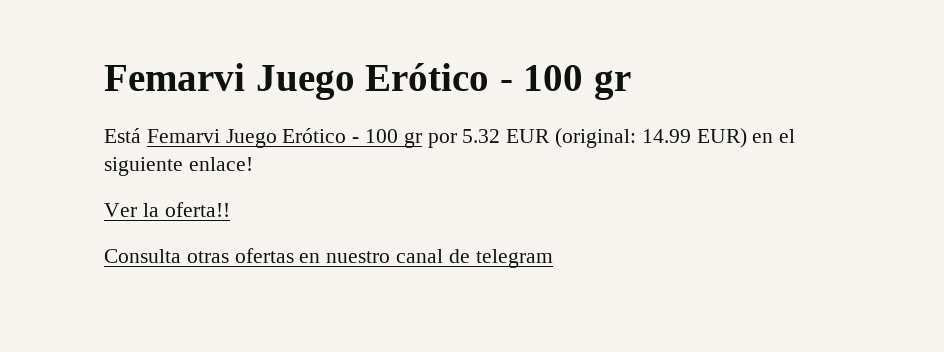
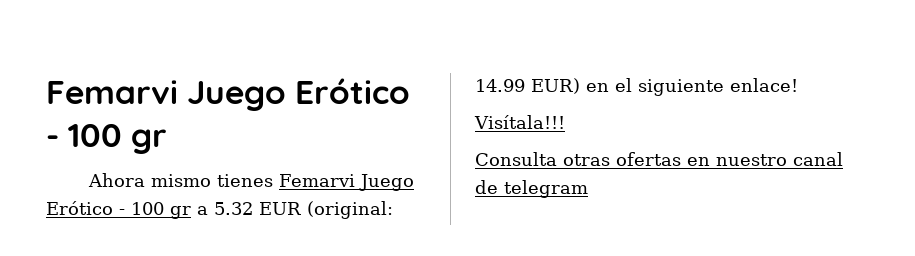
[104,128,457,148] Está Femarvi Juego Erótico - 100 gr por -> [88,173,415,191] [46,201,208,219] Ahora mismo tienes Femarvi Juego Erótico - 100 gr a
[104,202,230,217] Ver la oferta!! -> [474,115,565,129] Visítala!!!

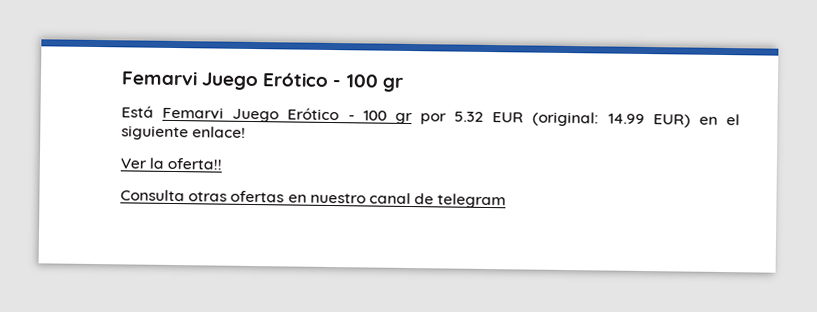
[88,173,415,191] [46,201,208,219] Ahora mismo tienes Femarvi Juego Erótico - 100 gr a -> [121,105,447,125] Está Femarvi Juego Erótico - 100 gr por
[474,115,565,129] Visítala!!! -> [120,157,223,170] Ver la oferta!!

